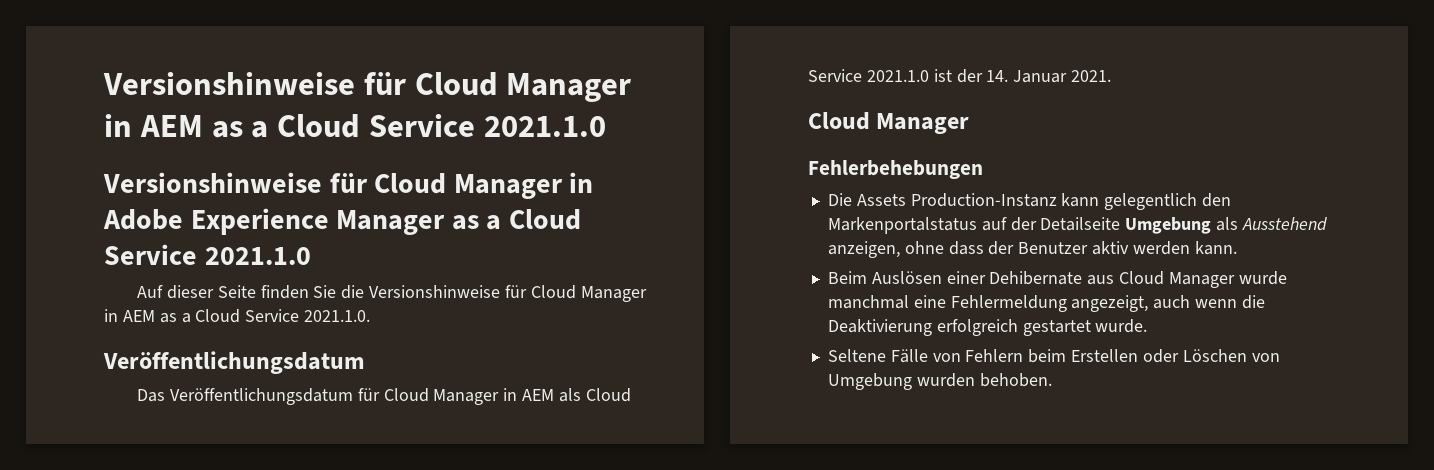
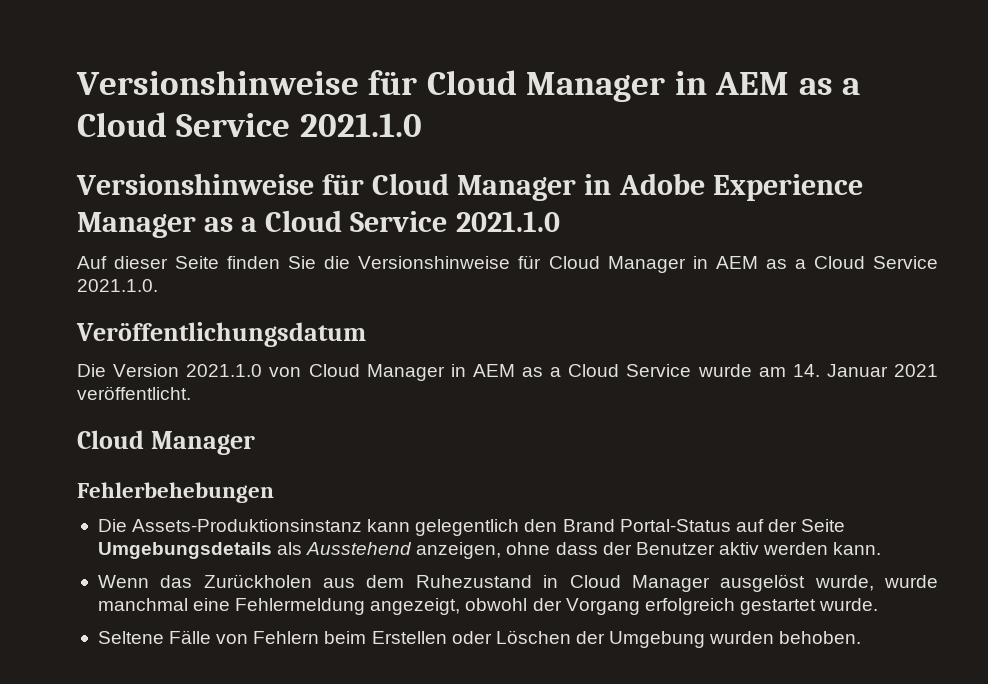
[136,388,631,405] [808,69,1112,83] Das Veröffentlichungsdatum für Cloud Manager in AEM als Cloud Service 2021.1.0 ist der 14. Januar 2021. -> [77,364,938,381] [77,386,191,400] Die Version 2021.1.0 von Cloud Manager in AEM as a Cloud Service wurde am 14. Januar 2021 veröffentlicht.
[856,193,1057,207] Assets Production-Instanz -> [132,519,363,532] Assets-Produktionsinstanz
[827,217,1212,234] Markenportalstatus auf der Detailseite Umgebung -> [562,519,846,532] [97,542,272,559] Brand Portal-Status auf der Seite Umgebungsdetails
[827,271,1235,288] Beim Auslösen einer Dehibernate aus Cloud Manager -> [97,574,874,592] Wenn das Zurückholen aus dem Ruhezustand in Cloud Manager ausgelöst wurde,
[1153,295,1265,309] [827,319,932,336] auch wenn die Deaktivierung -> [465,598,640,615] obwohl der Vorgang
[1251,353,1280,362] von -> [575,631,605,644] der

